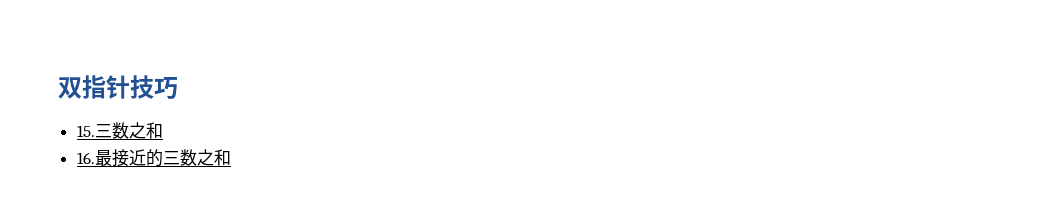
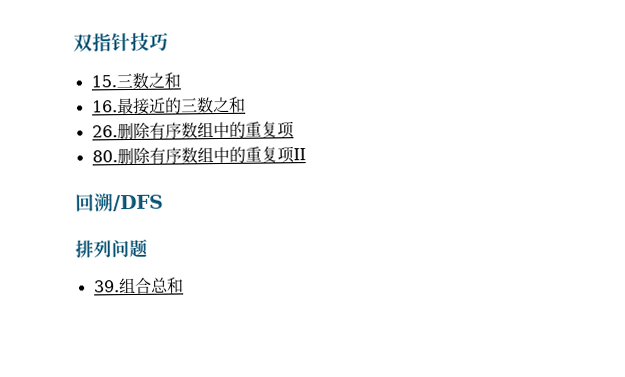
(231, 157) none -> [91,121,295,140] [91,146,306,165] [75,193,164,212] [75,238,148,259] [92,277,184,294] // 26.删除有序数组中的重复项 // 80.删除有序数组中的重复项II // 回溯/DFS // 排列问题 // 39.组合总和

